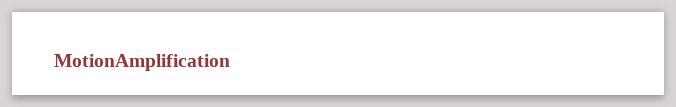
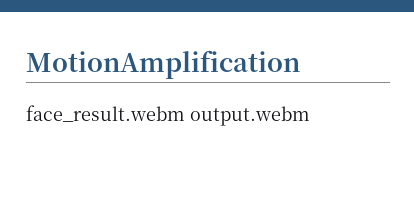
(230, 62) none -> [26,105,310,126] // face_result.webm output.webm

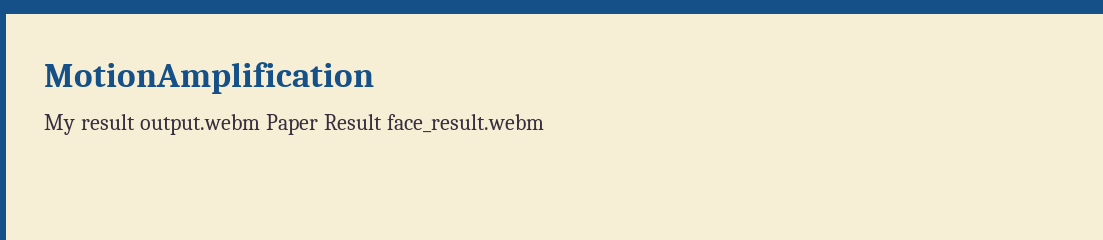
[26,105,310,126] face_result.webm output.webm -> [44,114,544,135] My result output.webm Paper Result face_result.webm

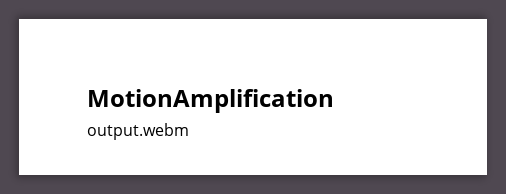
[44,114,544,135] My result output.webm Paper Result face_result.webm -> [87,123,189,140] output.webm

